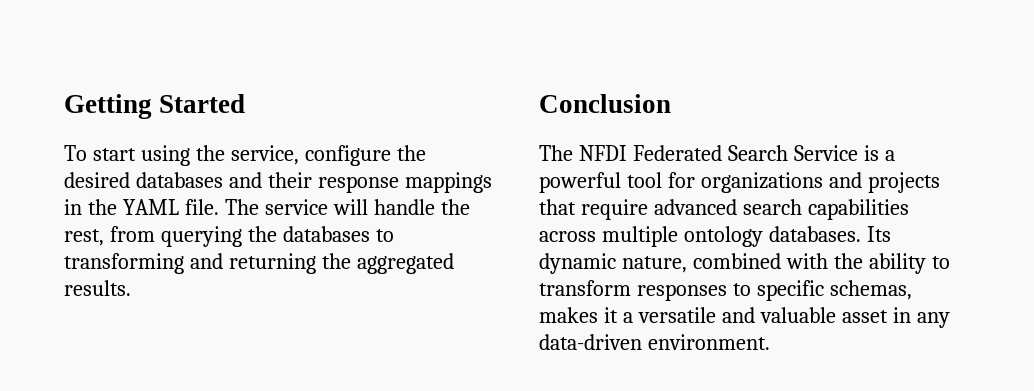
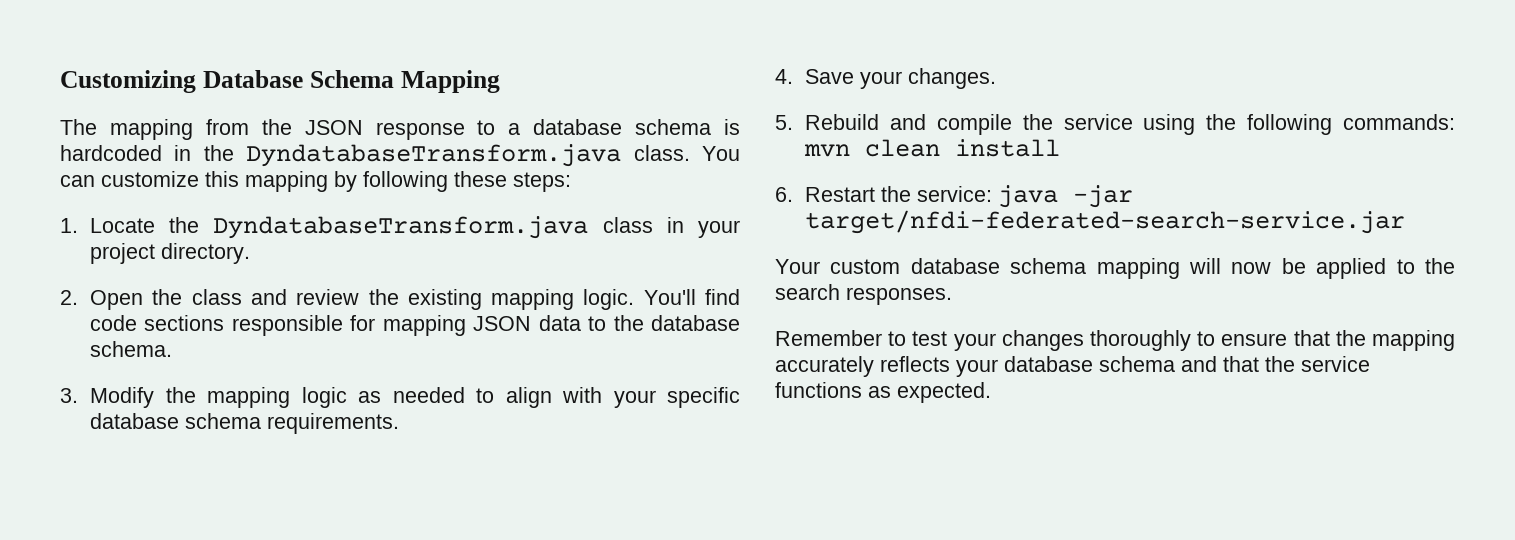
[64,94,246,119] [64,145,426,166] [64,172,492,193] [64,199,470,215] [64,226,394,247] [64,253,454,274] [64,280,131,296] [539,94,671,113] [539,145,895,161] [539,172,940,193] [539,199,909,220] [539,226,891,247] [539,253,950,274] [539,280,912,301] [539,307,950,328] [539,334,770,350] Getting Started // To start using the service, configure the desired databases and their response mappings in the YAML file. The service will handle the rest, from querying the databases to transforming and returning the aggregated results. // Conclusion // The NFDI Federated Search Service is a powerful tool for organizations and projects that require advanced search capabilities across multiple ontology databases. Its dynamic nature, combined with the ability to transform responses to specific schemas, makes it a versatile and valuable asset in any data-driven environment. -> [60,70,500,93] [60,119,740,140] [60,144,740,167] [60,171,571,192] [60,216,740,239] [90,243,251,264] [60,289,740,310] [90,315,740,336] [90,341,173,357] [60,387,740,408] [90,413,400,434] [775,68,997,89] [775,114,1455,135] [804,139,1061,157] [775,185,1134,208] [805,210,1406,234] [775,258,1455,279] [775,284,952,305] [775,330,1455,351] [775,356,1370,377] [775,382,991,403] Customizing Database Schema Mapping // The mapping from the JSON response to a database schema is hardcoded in the DyndatabaseTransform.java class. You can customize this mapping by following these steps: // 1. Locate the DyndatabaseTransform.java class in your project directory. // 2. Open the class and review the existing mapping logic. You'll find code sections responsible for mapping JSON data to the database schema. // 3. Modify the mapping logic as needed to align with your specific database schema requirements. // 4. Save your changes. // 5. Rebuild and compile the service using the following commands: mvn clean install // 6. Restart the service: java -jar target/nfdi-federated-search-service.jar // Your custom database schema mapping will now be applied to the search responses. // Remember to test your changes thoroughly to ensure that the mapping accurately reflects your database schema and that the service functions as expected.

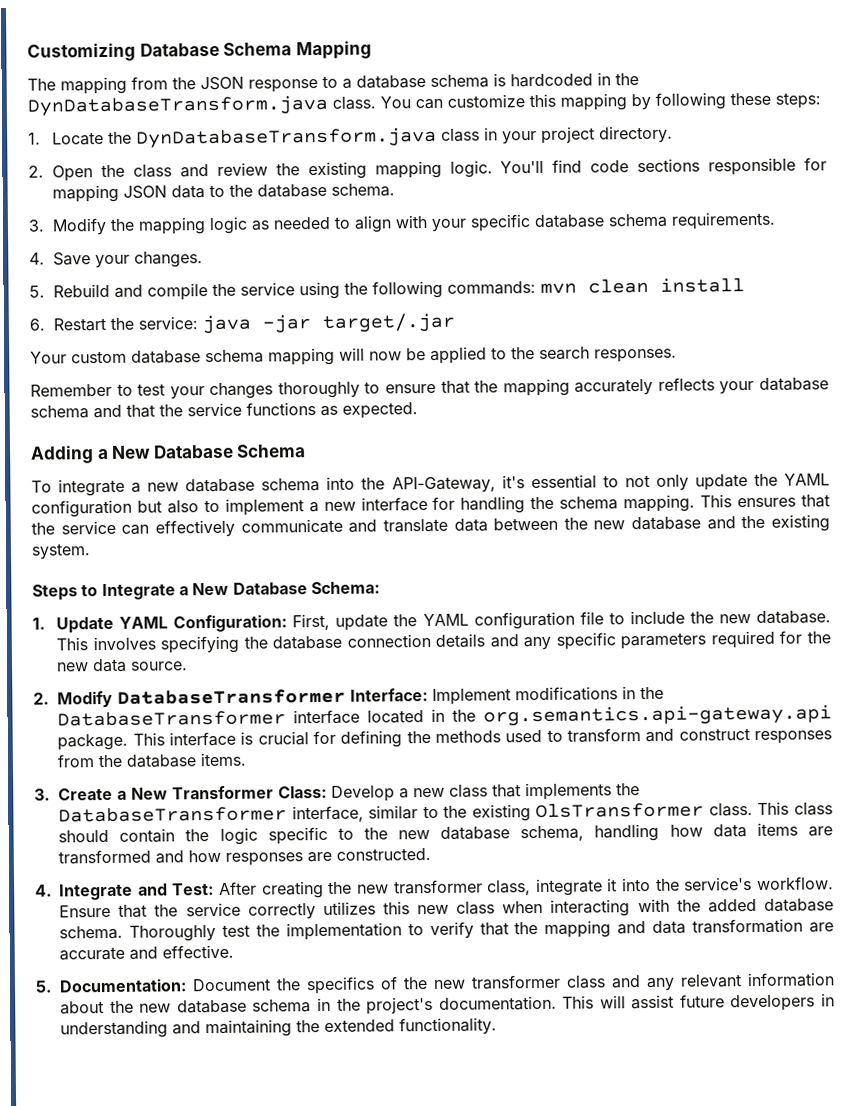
[246,144,622,167] DyndatabaseTransform.java -> [27,94,328,117] DynDatabaseTransform.java
[213,216,589,239] DyndatabaseTransform.java -> [136,126,438,149] DynDatabaseTransform.java
[805,210,1406,234] target/nfdi-federated-search-service.jar -> [322,312,456,333] target/.jar
(991, 392) none -> [30,444,307,464] [31,473,830,497] [31,494,830,518] [31,514,830,538] [31,543,91,560] [32,581,380,601] [32,610,831,634] [56,630,831,654] [56,658,189,673] [33,686,665,708] [57,704,833,727] [57,728,832,751] [57,752,247,768] [34,782,641,802] [58,801,834,823] [58,822,833,845] [58,847,432,866] [35,876,834,901] [59,898,834,920] [59,918,835,942] [59,944,235,961] [35,972,836,995] [60,993,836,1015] [60,1017,498,1039] // Adding a New Database Schema // To integrate a new database schema into the API-Gateway, it's essential to not only update the YAML configuration but also to implement a new interface for handling the schema mapping. This ensures that the service can effectively communicate and translate data between the new database and the existing system. // Steps to Integrate a New Database Schema: // 1. Update YAML Configuration: First, update the YAML configuration file to include the new database. This involves specifying the database connection details and any specific parameters required for the new data source. // 2. Modify DatabaseTransformer Interface: Implement modifications in the DatabaseTransformer interface located in the org.semantics.api-gateway.api package. This interface is crucial for defining the methods used to transform and construct responses from the database items. // 3. Create a New Transformer Class: Develop a new class that implements the DatabaseTransformer interface, similar to the existing OlsTransformer class. This class should contain the logic specific to the new database schema, handling how data items are transformed and how responses are constructed. // 4. Integrate and Test: After creating the new transformer class, integrate it into the service's workflow. Ensure that the service correctly utilizes this new class when interacting with the added database schema. Thoroughly test the implementation to verify that the mapping and data transformation are accurate and effective. // 5. Documentation: Document the specifics of the new transformer class and any relevant information about the new database schema in the project's documentation. This will assist future developers in understanding and maintaining the extended functionality.

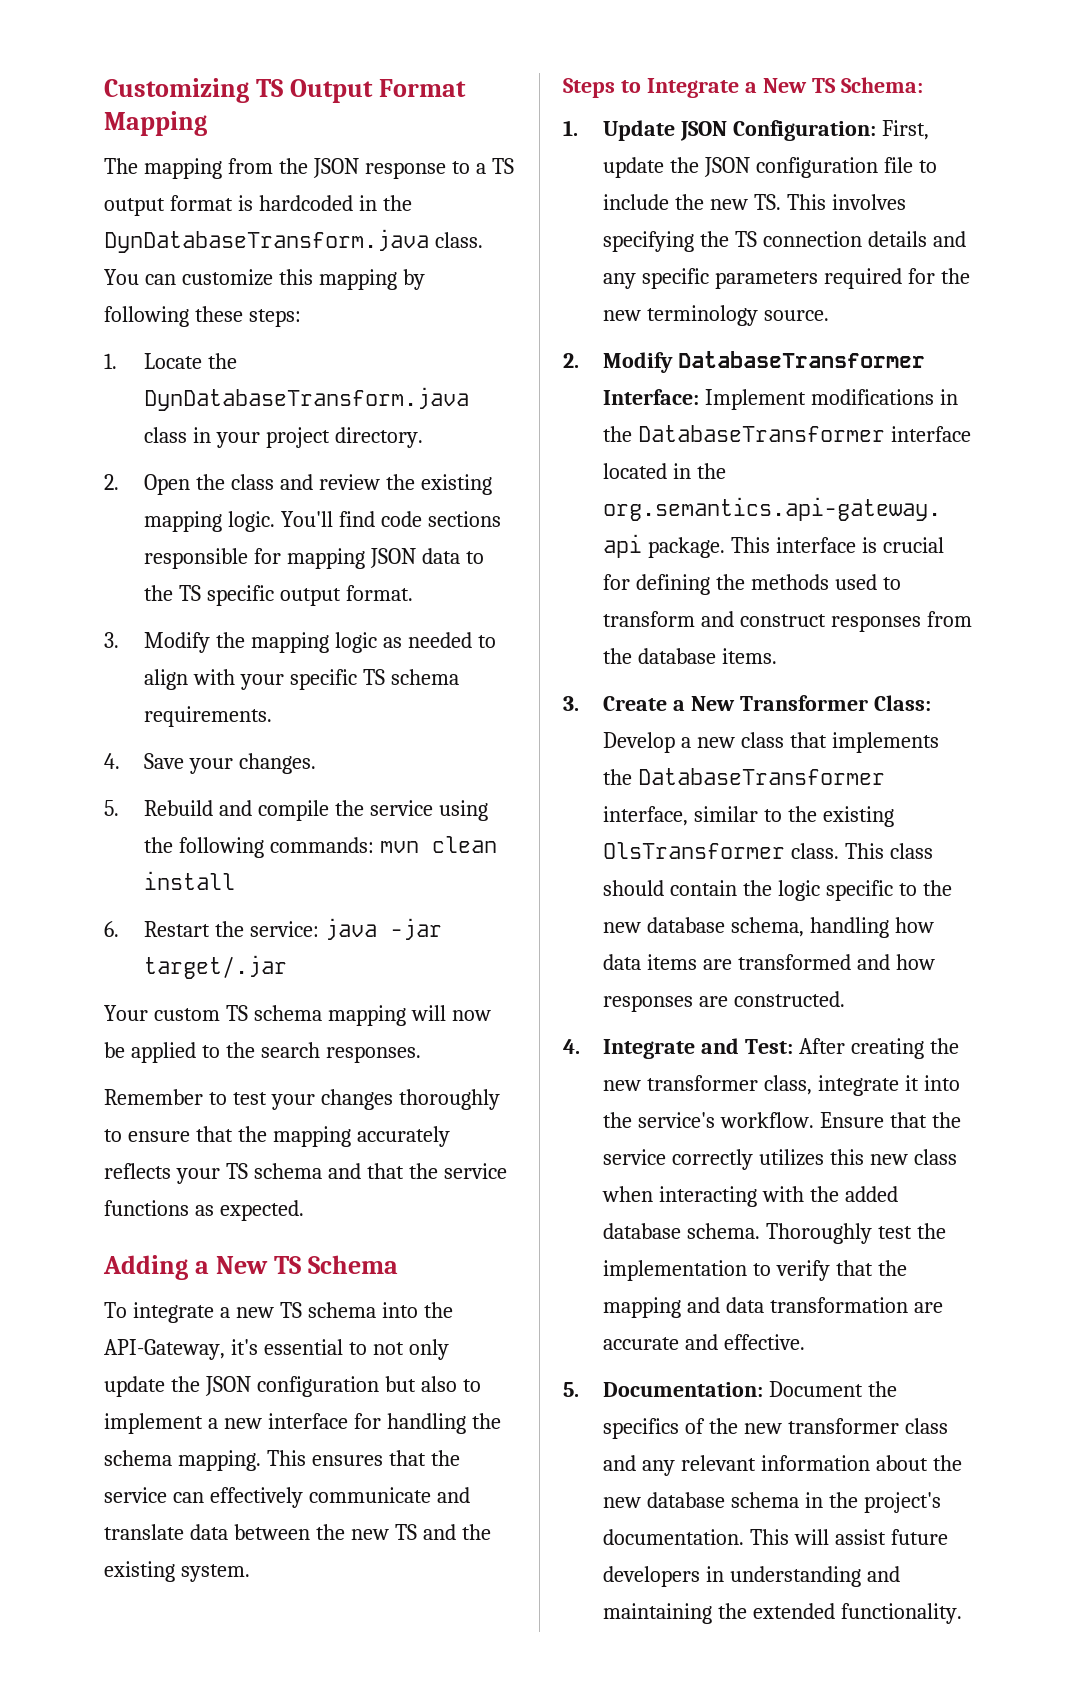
[139,42,293,57] Database Schema -> [255,79,466,103] TS Output Format
[356,74,489,89] database schema -> [491,158,514,174] [104,195,233,216] TS output format
[257,183,396,198] database schema. -> [179,585,414,606] TS specific output format.
[534,214,605,229] database -> [363,669,386,685] TS
[131,350,201,364] database -> [225,1005,248,1021] TS
[758,377,829,391] database -> [225,1163,248,1179] TS
[152,444,234,459] Database -> [273,1256,301,1274] TS
[185,478,256,493] database -> [279,1302,302,1318] TS
[784,473,830,486] YAML -> [204,1376,251,1396] JSON
[631,516,702,531] database -> [394,1524,417,1540] TS
[232,582,308,595] Database -> [811,78,836,93] TS
[119,616,169,629] YAML -> [680,121,728,141] JSON
[422,613,469,627] YAML -> [704,157,751,177] JSON
[756,610,831,624] database. -> [754,194,782,210] TS.
[272,635,343,650] database -> [735,231,758,247] TS
[92,658,128,673] data -> [647,305,759,326] terminology

